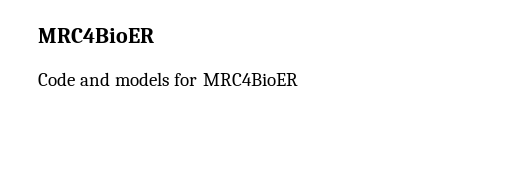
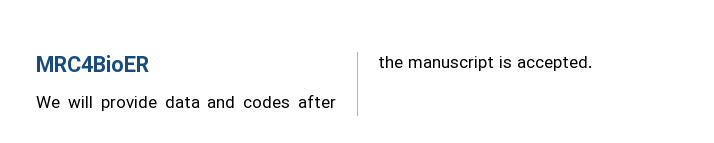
[38,72,298,86] Code and models for MRC4BioER -> [36,94,336,111] [378,56,592,71] We will provide data and codes after the manuscript is accepted.

